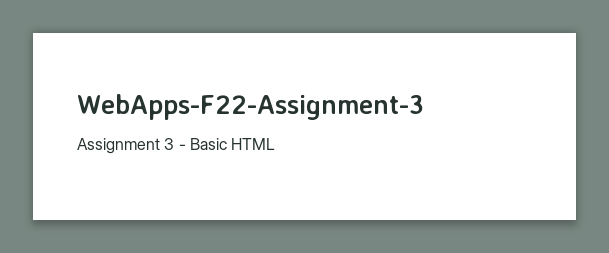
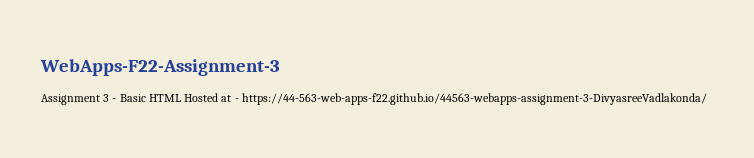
(276, 144) none -> [184,93,707,105] Hosted at - https://44-563-web-apps-f22.github.io/44563-webapps-assignment-3-DivyasreeVadlakonda/

